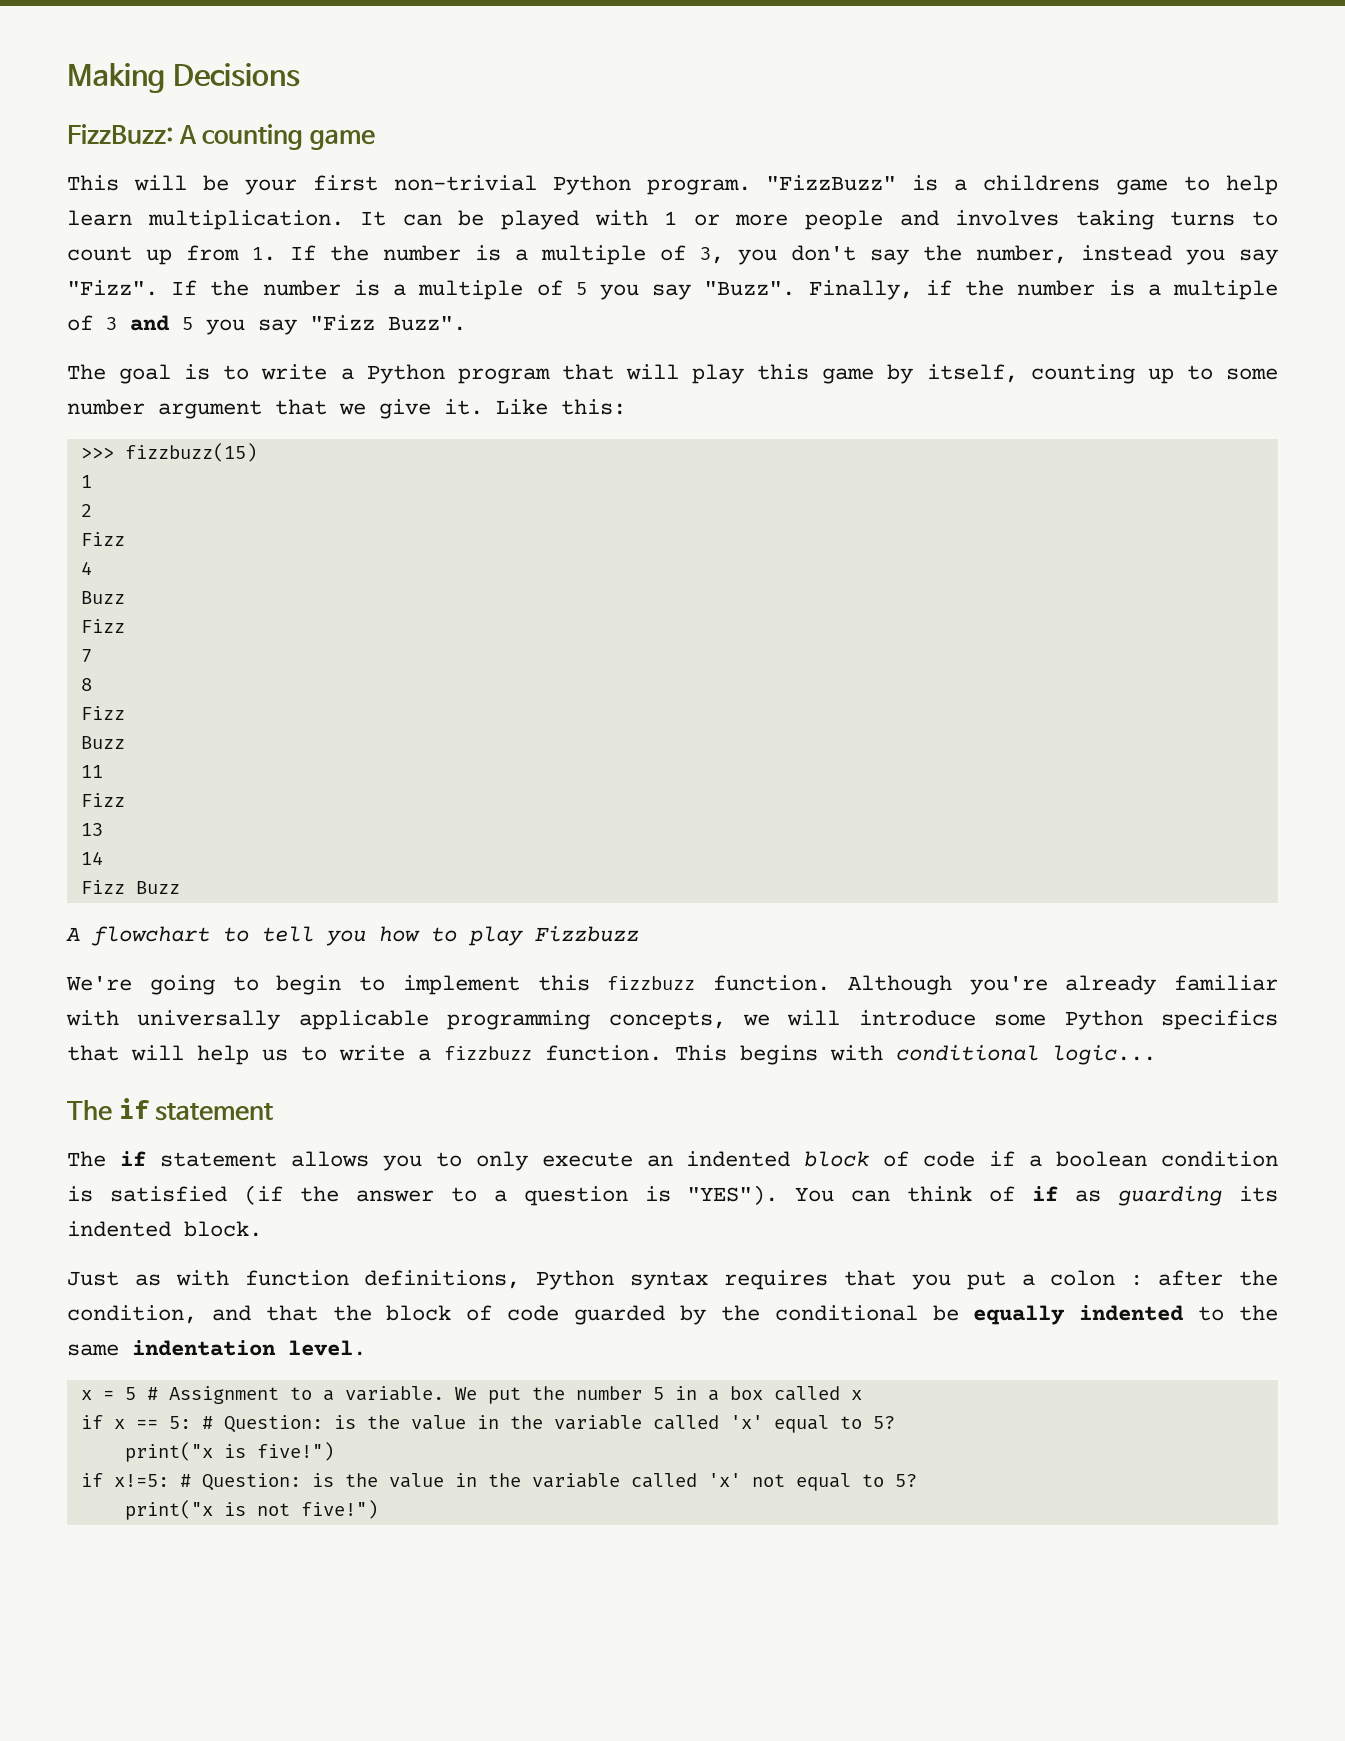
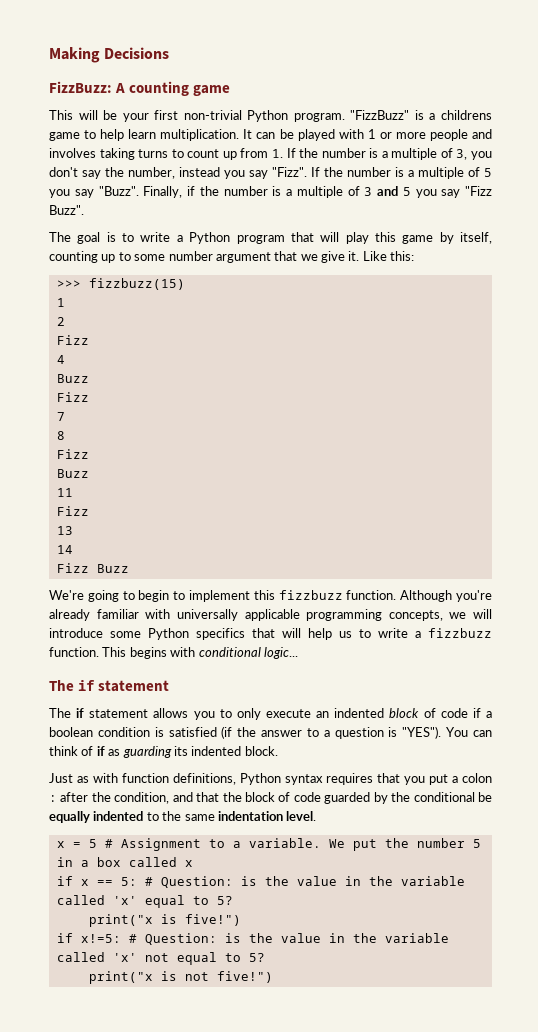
[66,926,639,946] // A flowchart to tell you how to play Fizzbuzz -> (129, 568) none

